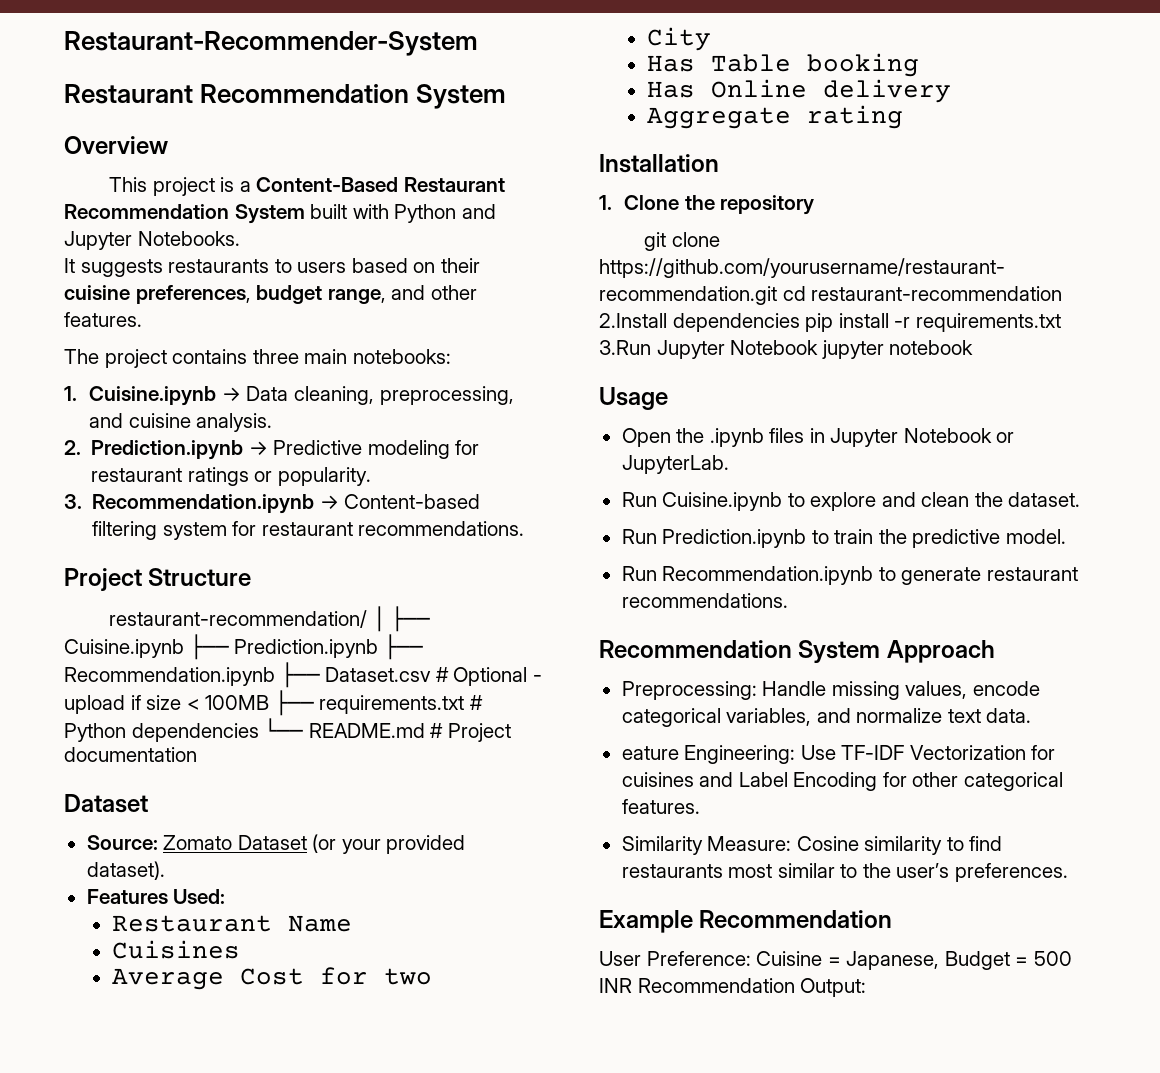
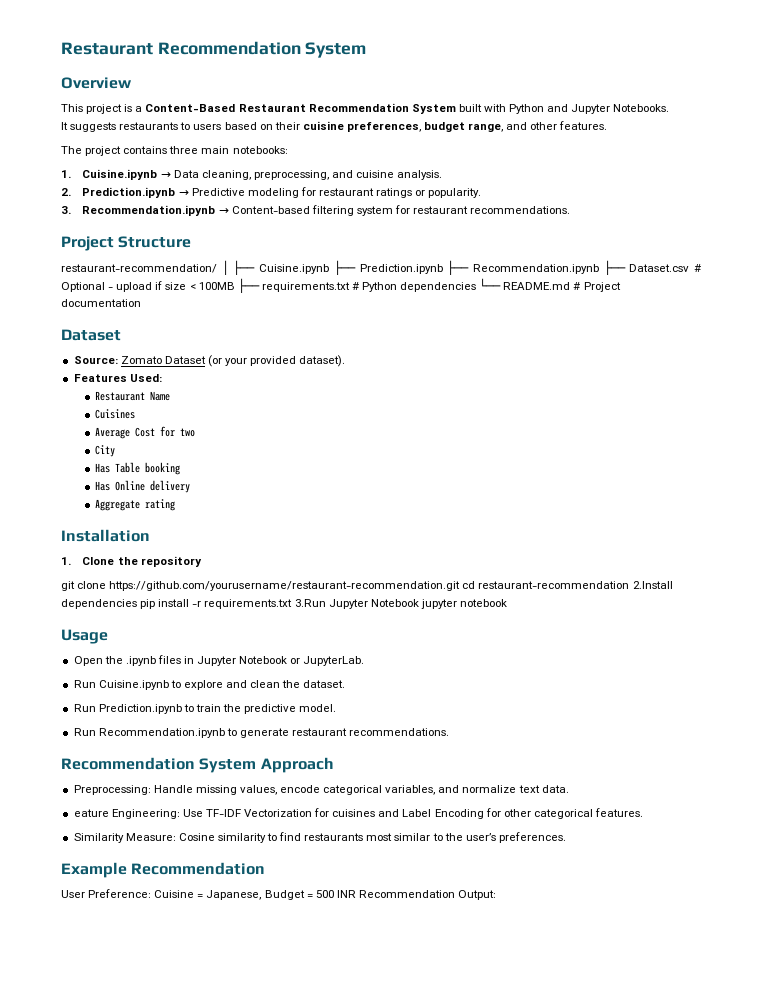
[64,31,478,56] Restaurant-Recommender-System // -> (61, 48) none

